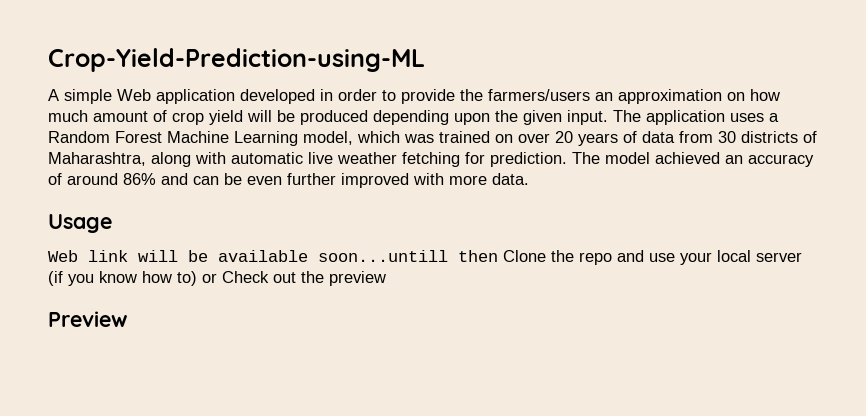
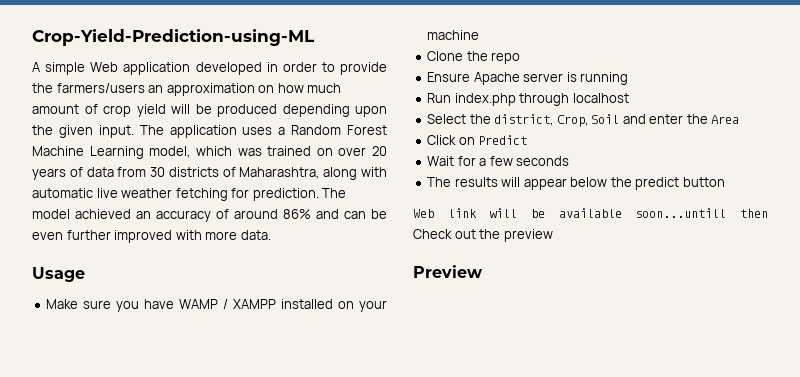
(112, 223) none -> [46,299,387,312] [427,30,480,40] [427,51,521,64] [427,72,629,85] [427,93,629,106] [427,114,740,127] [427,135,528,145] [427,156,570,166] [427,177,725,190] // Make sure you have WAMP / XAMPP installed on your machine // Clone the repo // Ensure Apache server is running // Run index.php through localhost // Select the district, Crop, Soil and enter the Area // Click on Predict // Wait for a few seconds // The results will appear below the predict button
[503,250,802,265] [48,271,217,286] Clone the repo and use your local server (if you know how to) or -> (768, 213) none

